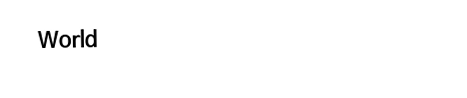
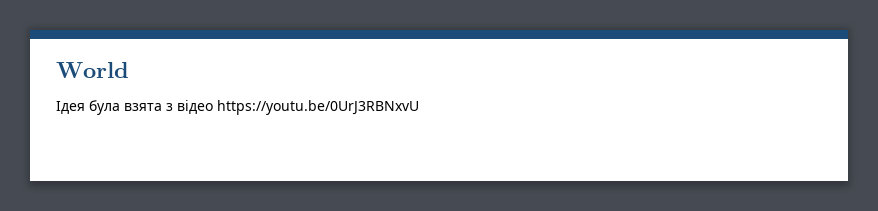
(98, 38) none -> [56,100,419,115] // Ідея була взята з відео https://youtu.be/0UrJ3RBNxvU

